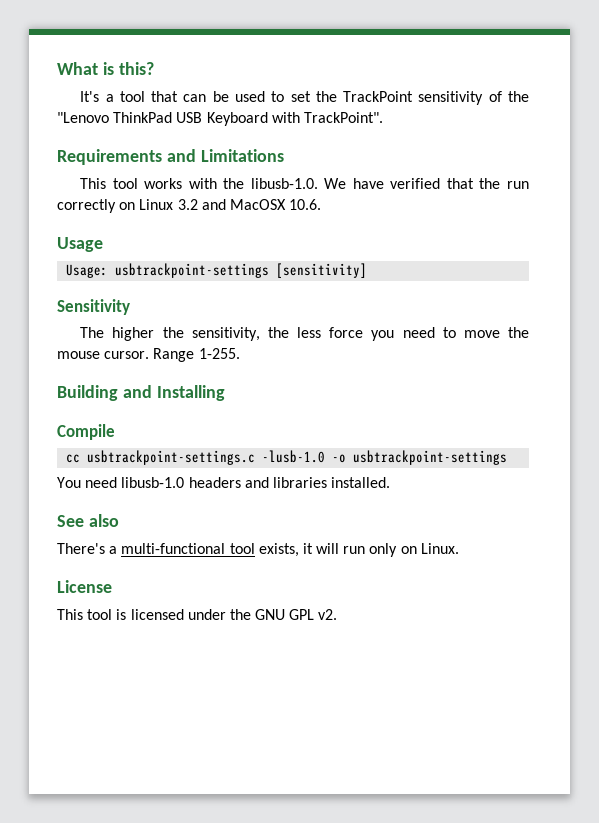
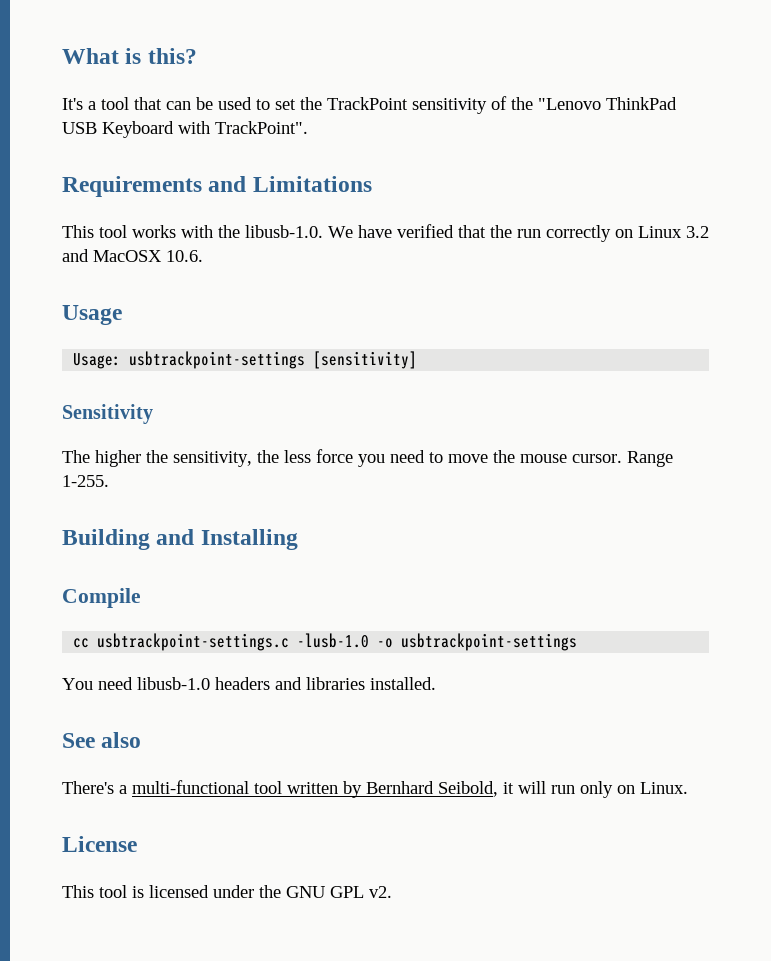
[258,543,299,557] exists, -> [287,781,498,798] written by Bernhard Seibold,

